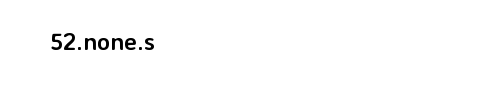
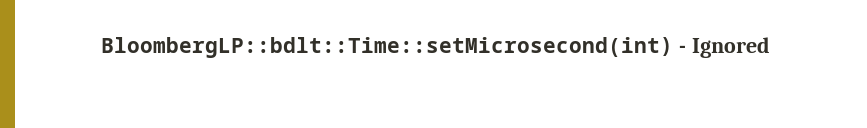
[50,33,155,50] 52.none.s -> [101,37,770,58] BloombergLP::bdlt::Time::setMicrosecond(int) - Ignored

